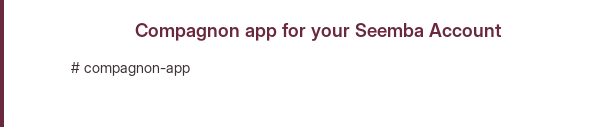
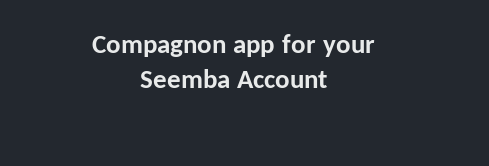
[71,62,190,76] // # compagnon-app -> (328, 79) none

